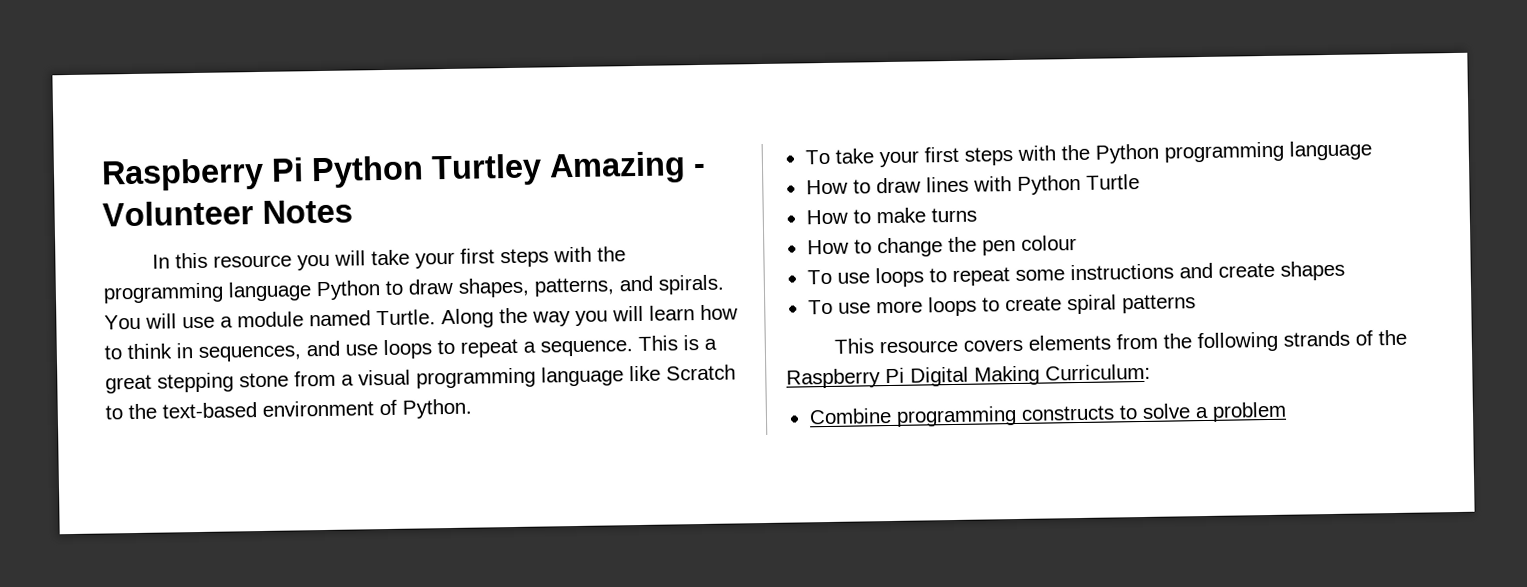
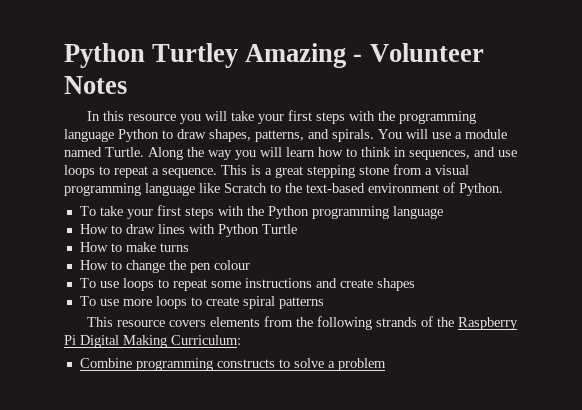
[101,157,304,192] Raspberry Pi -> (64, 55) none

